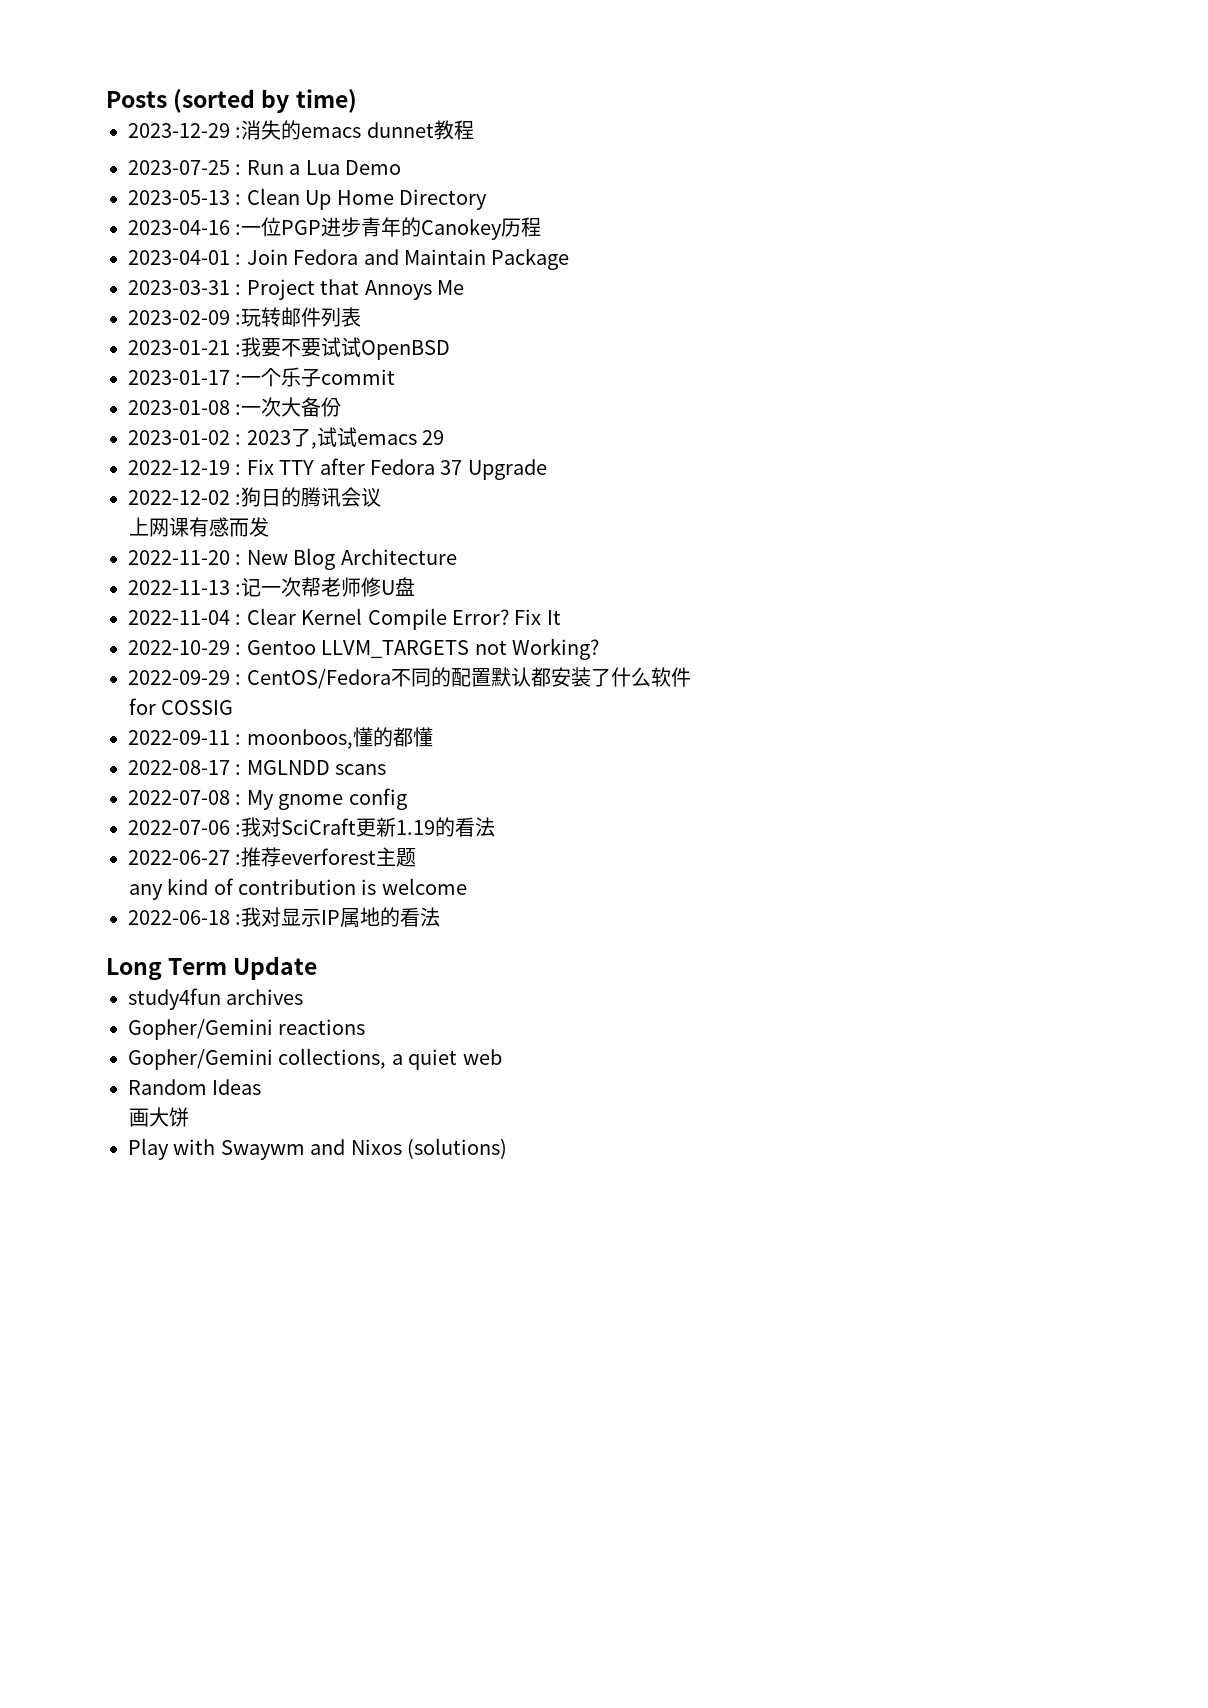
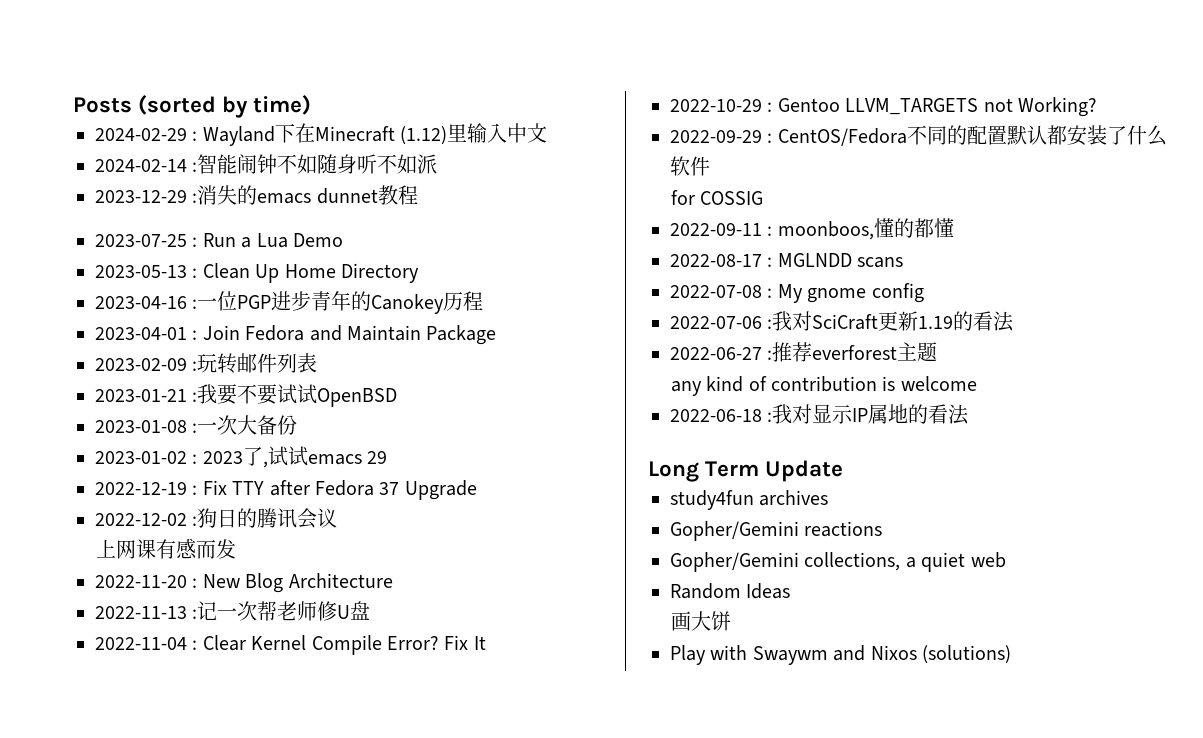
(357, 101) none -> [95,123,548,146] [95,154,438,174] // 2024-02-29 : Wayland下在Minecraft (1.12)里输入中文 // 2024-02-14 :智能闹钟不如随身听不如派
[128,279,464,300] // 2023-03-31 : Project that Annoys Me -> (497, 335) none
[128,367,396,387] // 2023-01-17 :一个乐子commit -> (398, 397) none

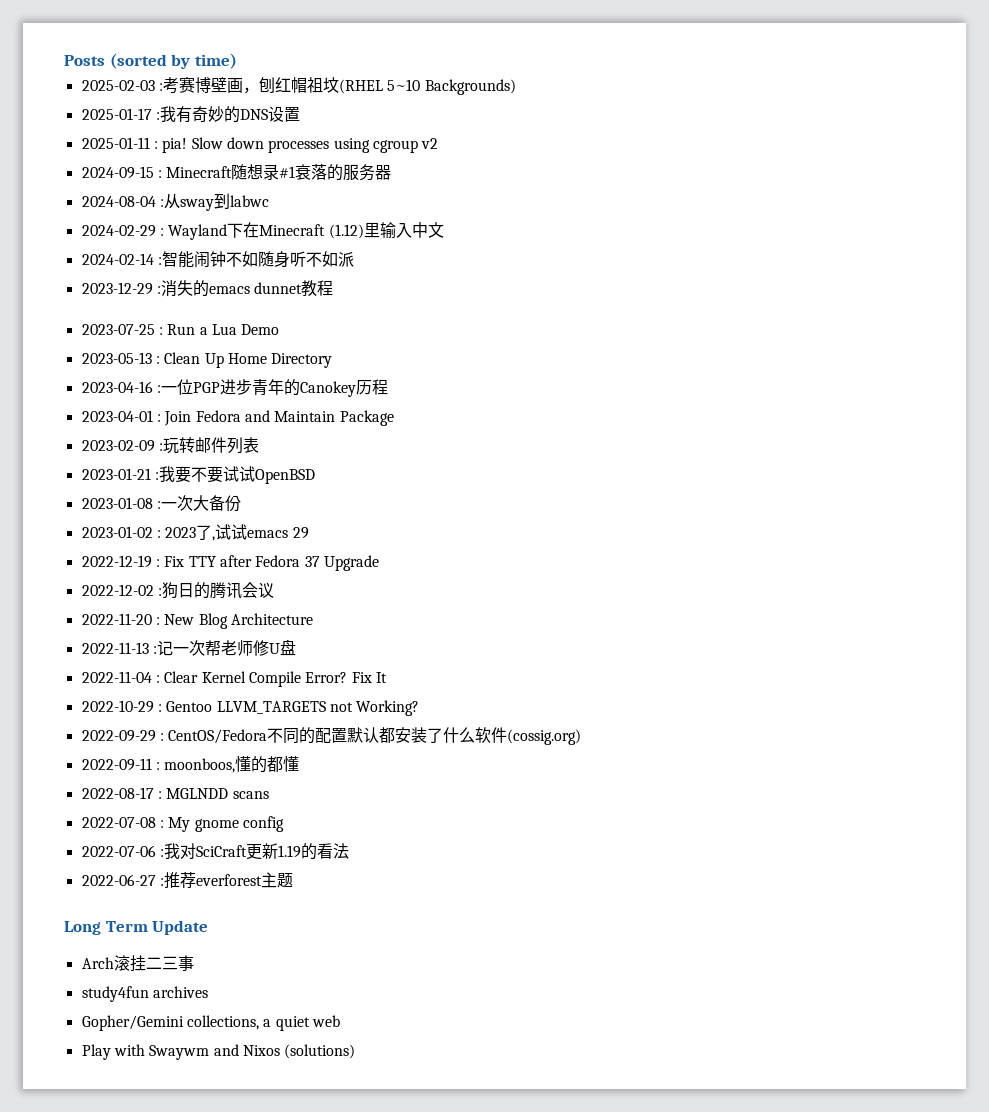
(312, 105) none -> [81,76,516,95] [81,106,300,123] [81,137,439,153] [81,164,392,181] [81,193,269,211] // 2025-02-03 :考赛博壁画，刨红帽祖坟(RHEL 5~10 Backgrounds) // 2025-01-17 :我有奇妙的DNS设置 // 2025-01-11 : pia! Slow down processes using cgroup v2 // 2024-09-15 : Minecraft随想录#1衰落的服务器 // 2024-08-04 :从sway到labwc
[95,538,236,559] // 上网课有感而发 -> (274, 590) none
[670,190,764,205] // for COSSIG -> [507,729,582,745] (cossig.org)
[670,376,977,396] [670,404,970,425] // any kind of contribution is welcome // 2022-06-18 :我对显示IP属地的看法 -> (293, 880) none
(844, 471) none -> [81,955,194,971] // Arch滚挂二三事
[670,521,883,541] // Gopher/Gemini reactions -> (208, 992) none
[670,583,791,599] [670,611,731,631] // Random Ideas // 画大饼 -> (340, 1021) none

